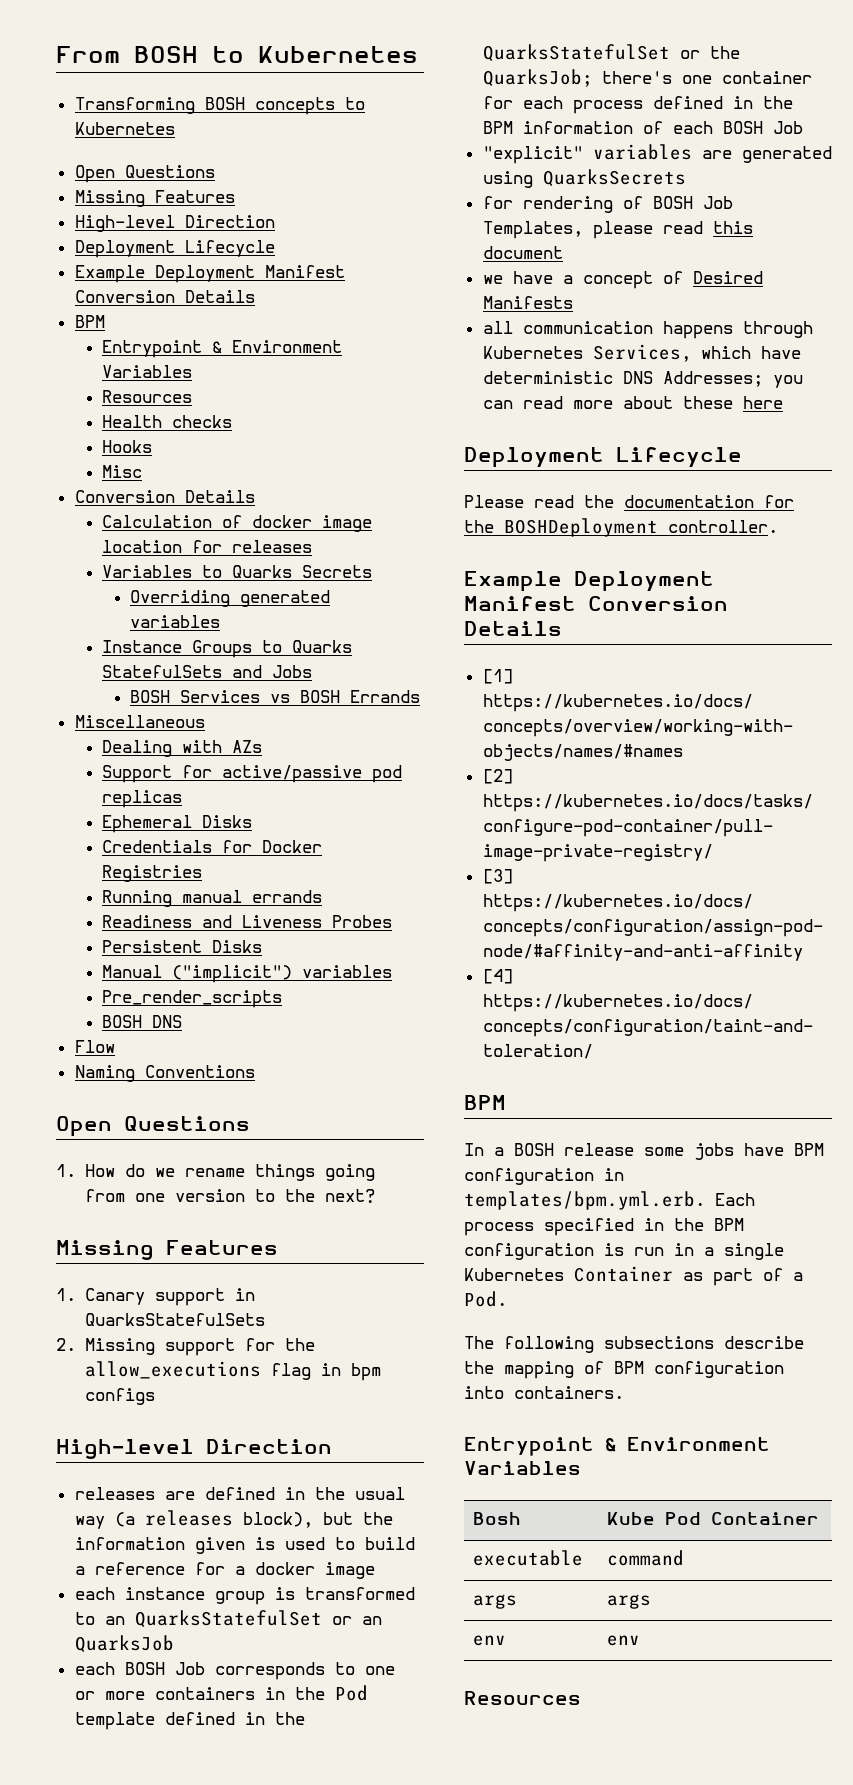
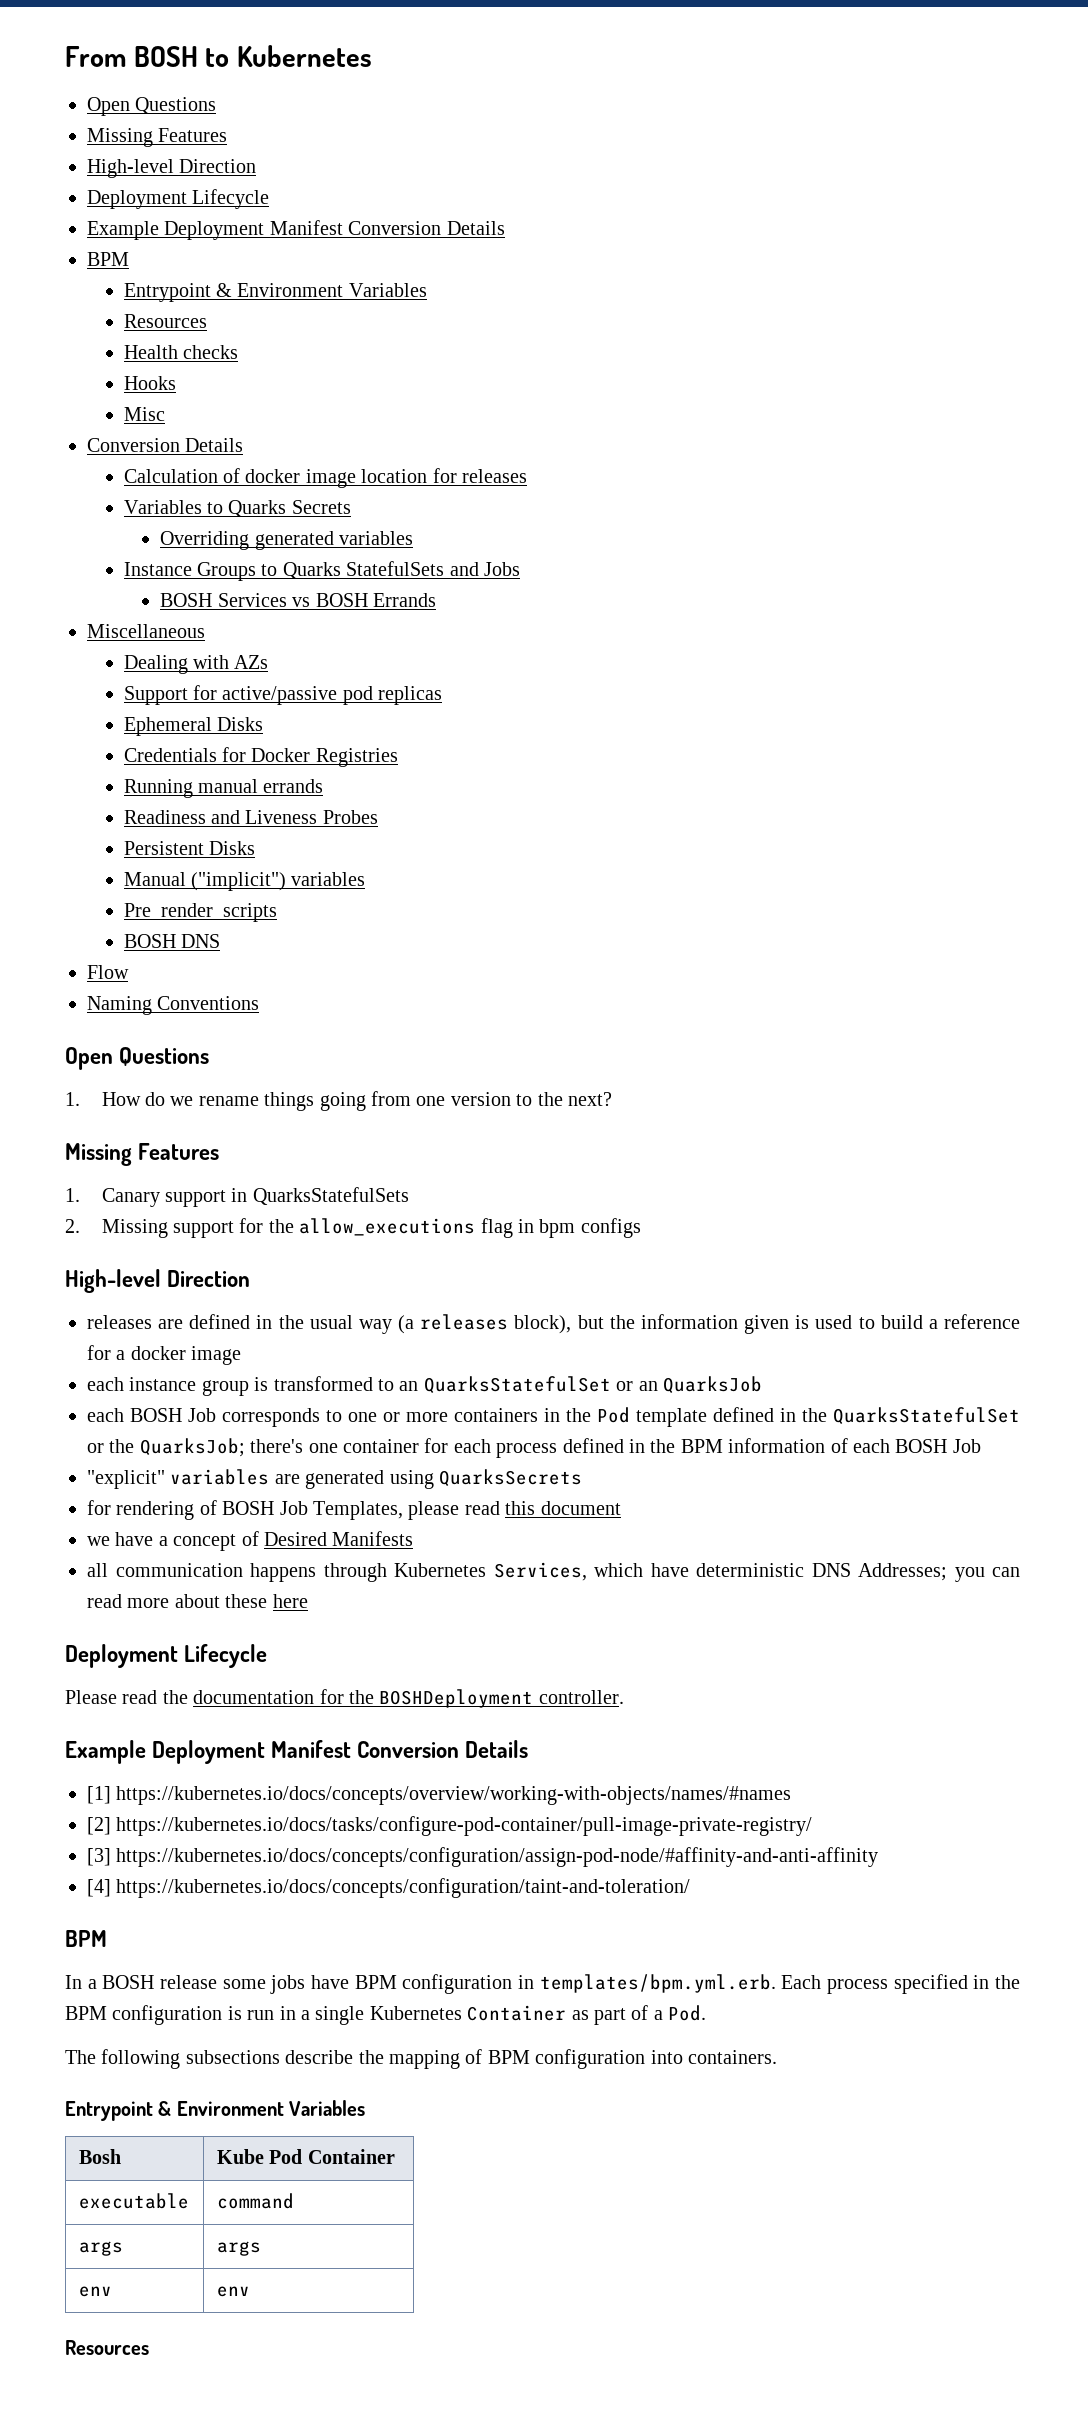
[74,97,365,115] [74,122,175,135] // Transforming BOSH concepts to Kubernetes -> (372, 56) none

